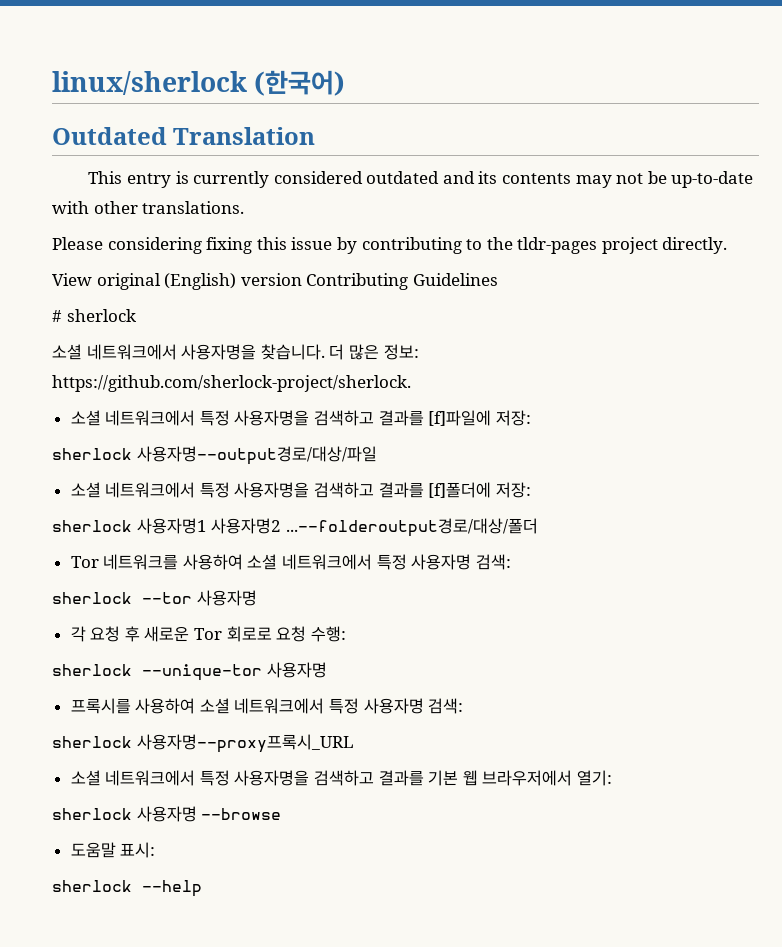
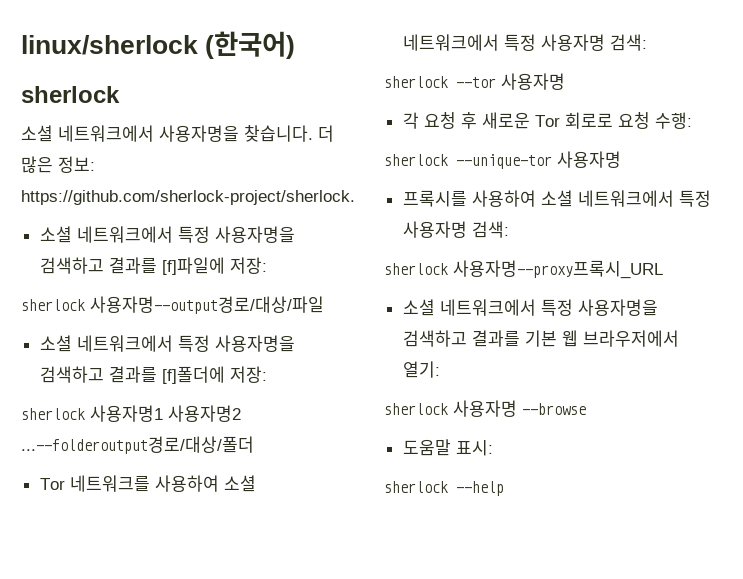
[52,127,316,145] [88,171,754,188] [52,201,245,214] [52,237,728,254] [52,273,498,290] [52,310,62,322] Outdated Translation // This entry is currently considered outdated and its contents may not be up-to-date with other translations. // Please considering fixing this issue by contributing to the tldr-pages project directly. // View original (English) version Contributing Guidelines // # -> (296, 45) none

